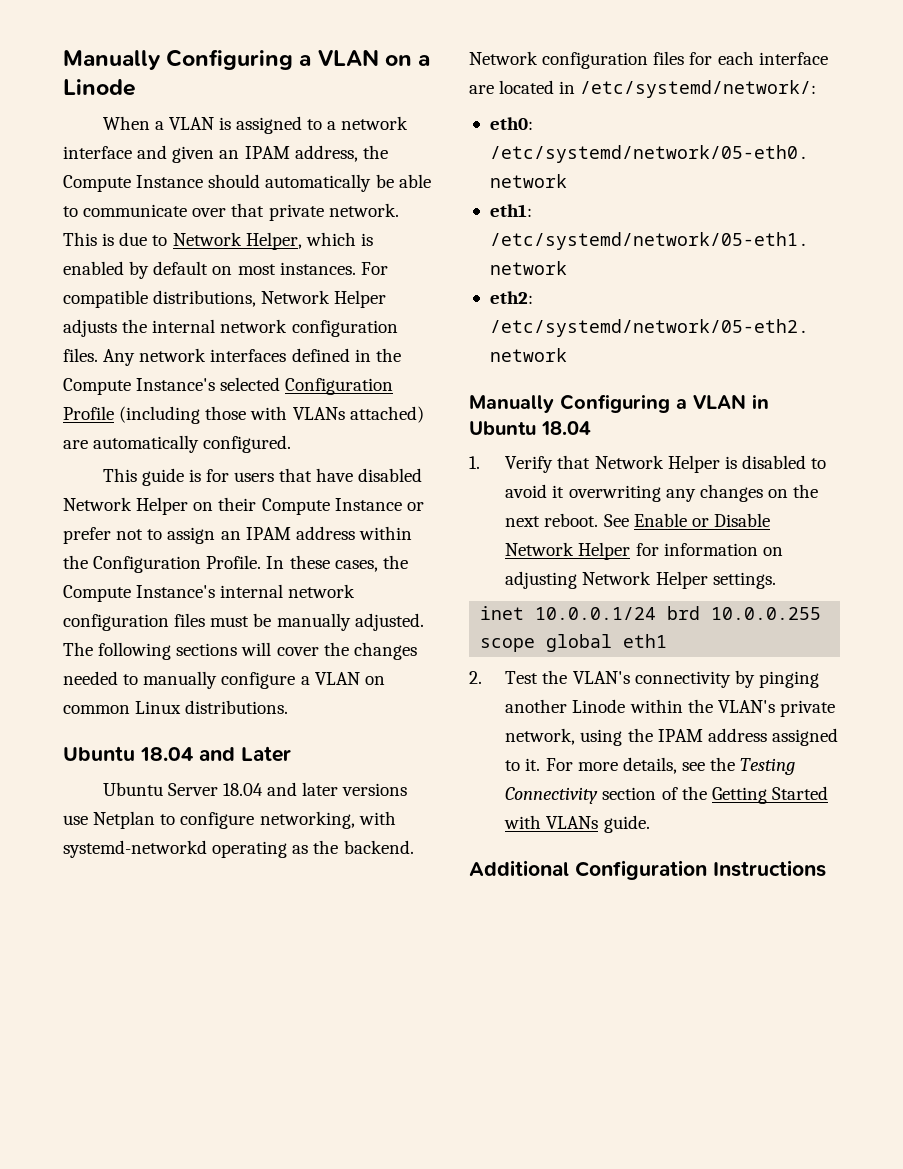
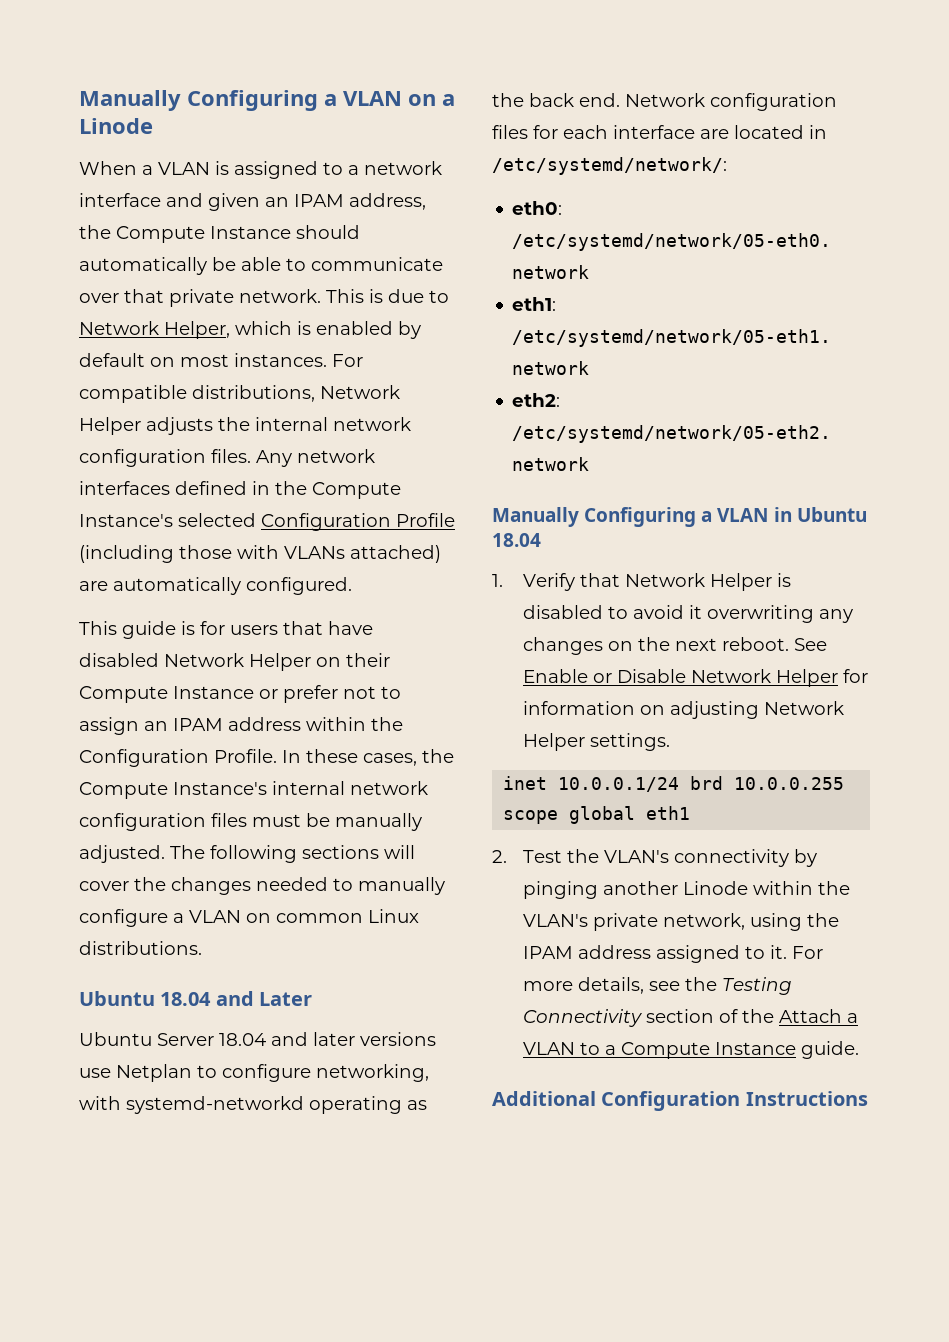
[343,840,414,854] backend. -> [529,93,620,107] back end.
[711,786,828,804] [504,815,599,829] Getting Started with VLANs -> [778,1009,858,1023] [522,1042,796,1059] Attach a VLAN to a Compute Instance

